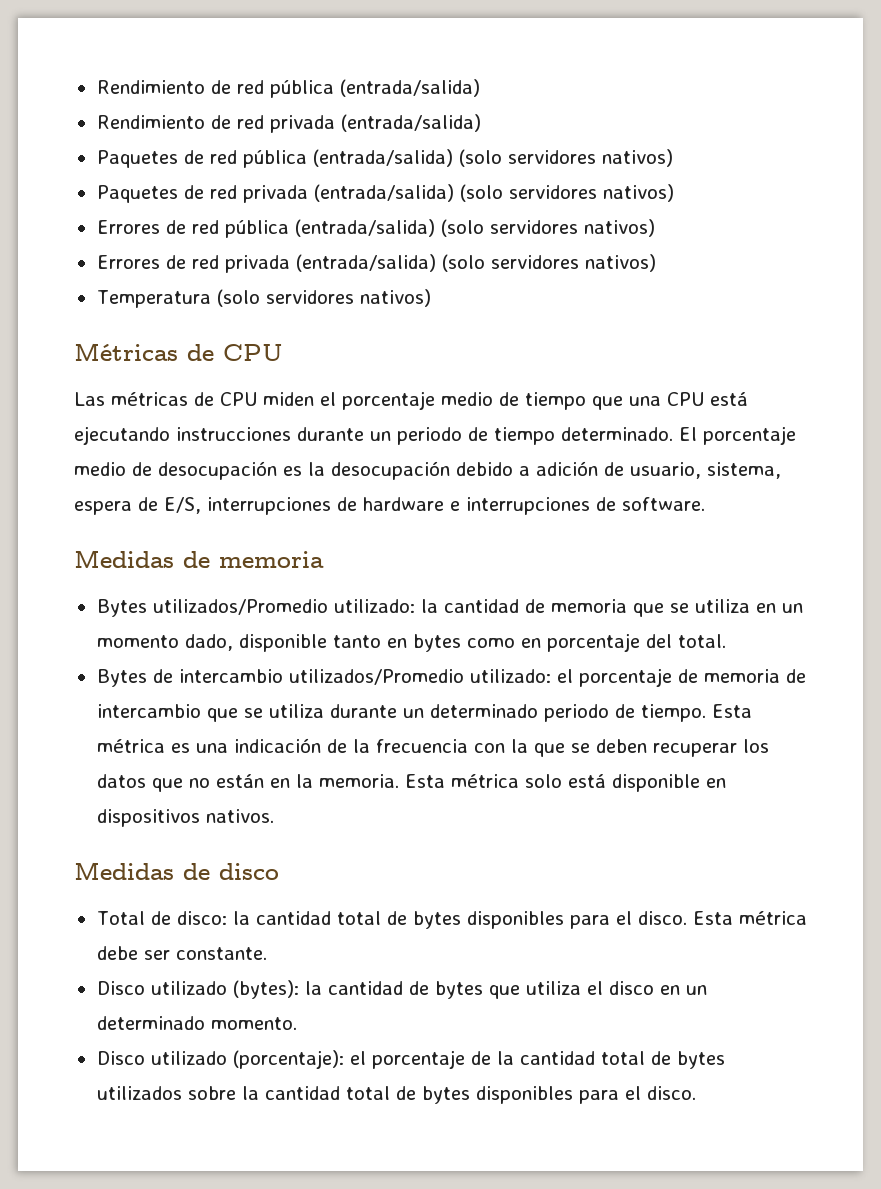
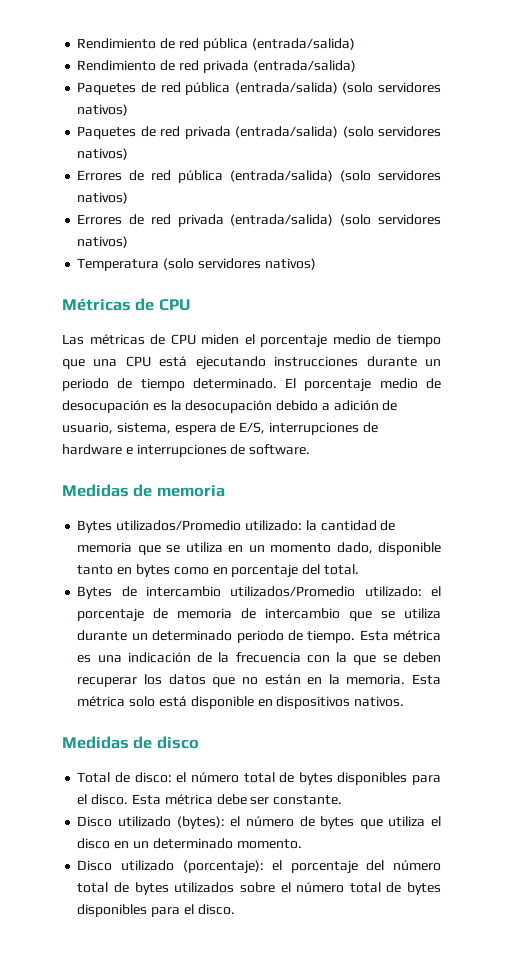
[232,911,331,925] la cantidad -> [176,772,239,783] el número
[304,981,403,995] la cantidad -> [230,816,294,827] el número
[470,1051,595,1065] de la cantidad -> [366,860,442,871] del número
[241,1086,340,1100] la cantidad -> [280,882,345,893] el número

